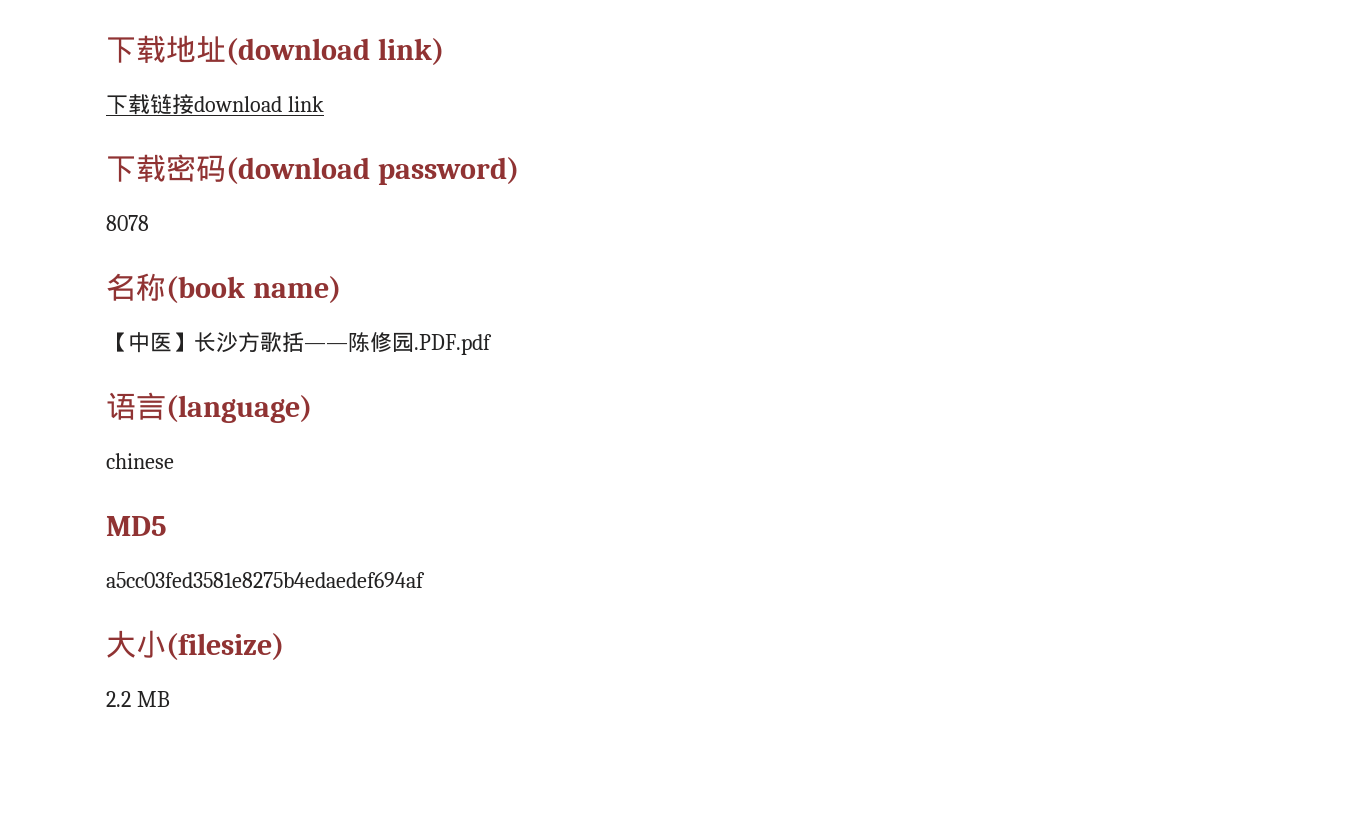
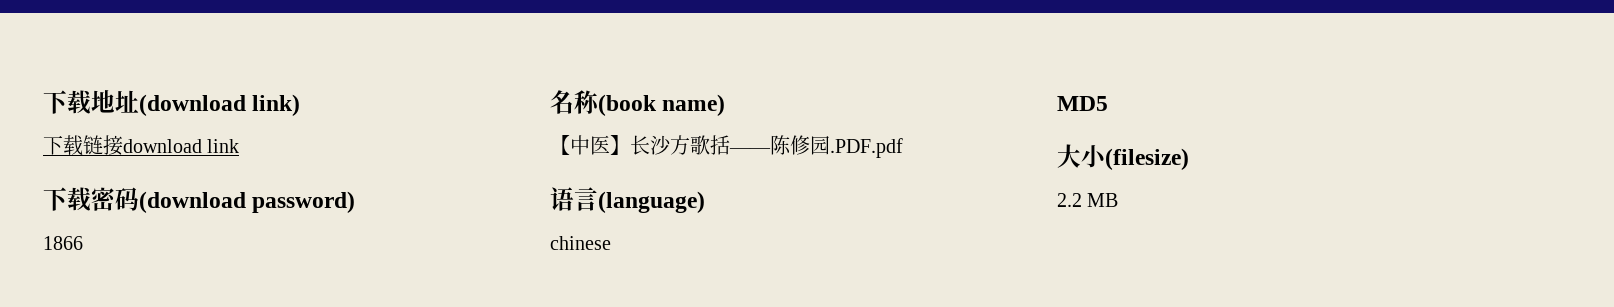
[106,215,149,231] 8078 -> [43,236,83,250] 1866
[106,572,425,588] // a5cc03fed3581e8275b4edaedef694af -> (1108, 103) none

